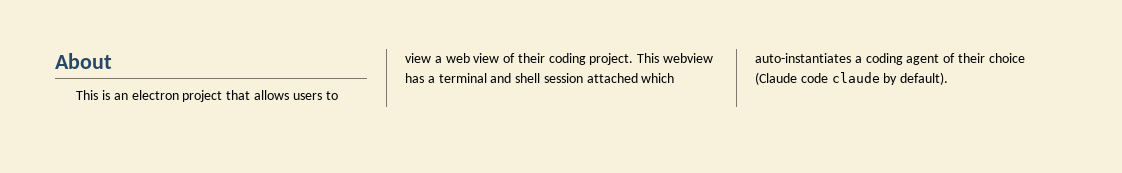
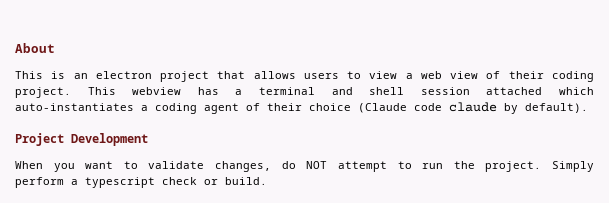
(949, 78) none -> [15,133,148,146] [15,161,595,172] [15,177,267,188] // Project Development // When you want to validate changes, do NOT attempt to run the project. Simply perform a typescript check or build.

